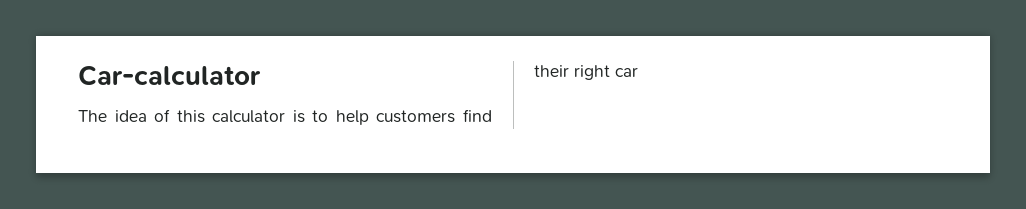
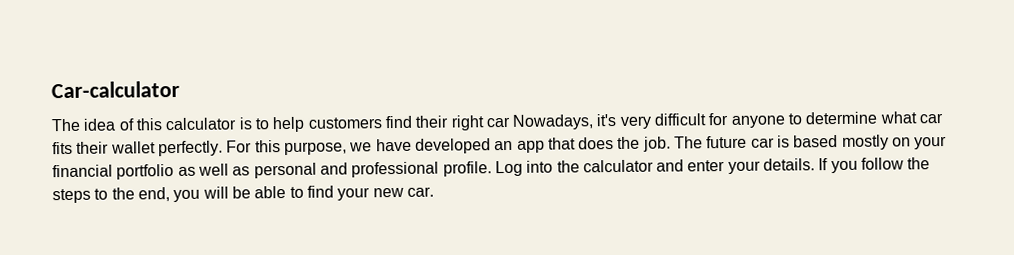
(638, 72) none -> [512,111,944,130] [52,134,948,157] [52,157,931,180] [52,185,434,204] Nowadays, it's very difficult for anyone to determine what car fits their wallet perfectly. For this purpose, we have developed an app that does the job. The future car is based mostly on your financial portfolio as well as personal and professional profile. Log into the calculator and enter your details. If you follow the steps to the end, you will be able to find your new car.

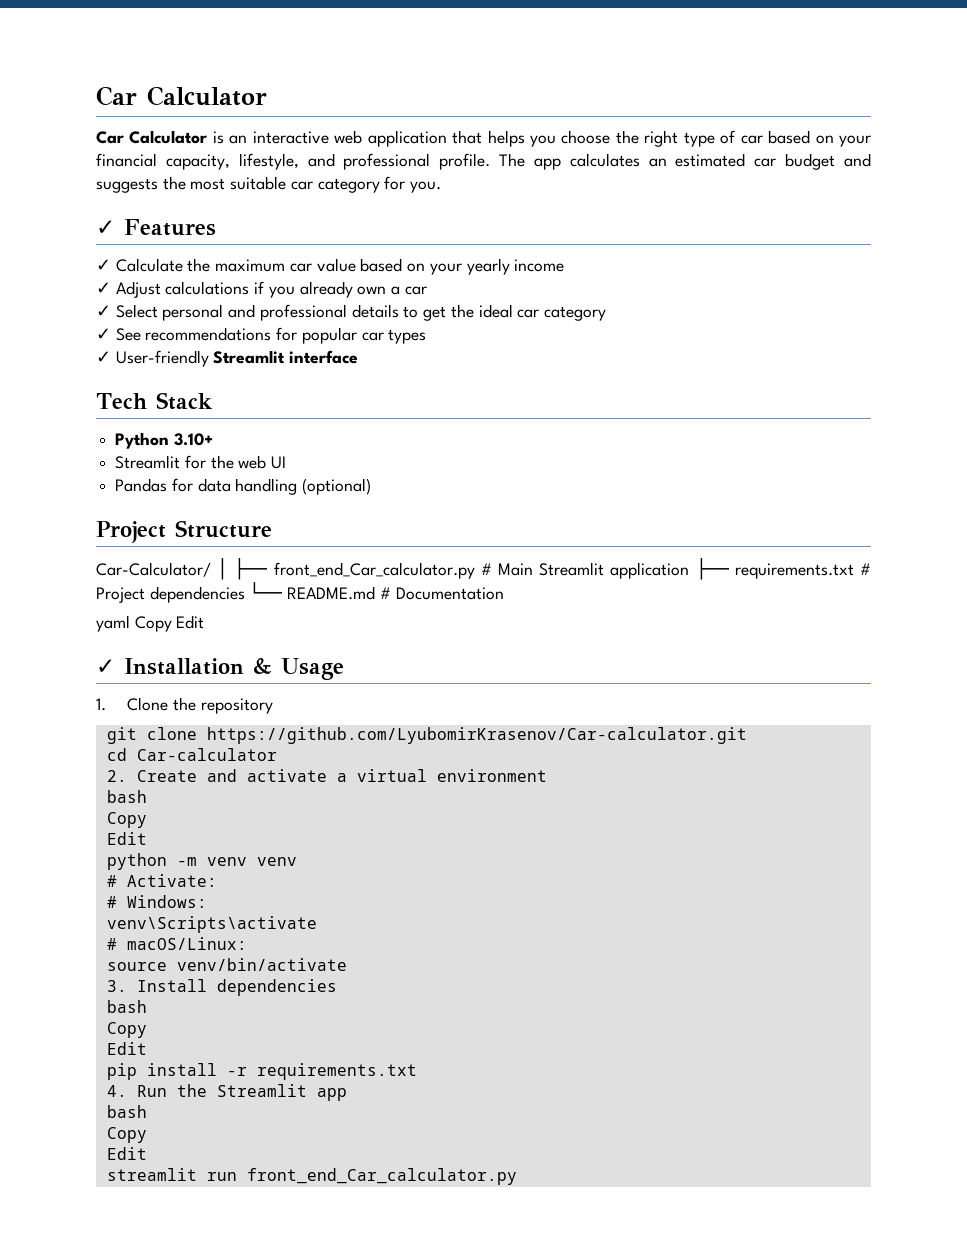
[51,80,180,99] [51,111,944,133] [52,134,948,157] [52,157,931,180] [52,185,434,204] Car-calculator // The idea of this calculator is to help customers find their right car Nowadays, it's very difficult for anyone to determine what car fits their wallet perfectly. For this purpose, we have developed an app that does the job. The future car is based mostly on your financial portfolio as well as personal and professional profile. Log into the calculator and enter your details. If you follow the steps to the end, you will be able to find your new car. -> [96,86,267,106] [96,130,872,147] [96,153,871,170] [96,176,442,193] [96,219,216,236] [96,258,565,275] [96,281,427,298] [96,304,606,321] [96,327,427,344] [96,350,359,367] [96,392,212,410] [115,432,213,449] [115,455,287,469] [115,478,372,495] [96,520,272,543] [96,558,872,580] [96,582,504,603] [96,615,205,632] [96,658,344,680] [96,697,273,714] [106,727,747,744] [106,748,277,761] [106,769,547,782] [106,790,147,803] [106,812,147,828] [106,832,147,845] [106,853,297,870] [106,874,217,887] [106,895,207,908] [106,916,317,933] [106,937,247,950] [106,958,347,971] [106,979,337,996] [106,1000,147,1013] [106,1022,147,1038] [106,1042,147,1055] [106,1063,417,1080] [106,1084,347,1101] [106,1105,147,1118] [106,1127,147,1143] [106,1147,147,1160] [106,1168,517,1185] Car Calculator // Car Calculator is an interactive web application that helps you choose the right type of car based on your financial capacity, lifestyle, and professional profile. The app calculates an estimated car budget and suggests the most suitable car category for you. // ✓ Features // ✓ Calculate the maximum car value based on your yearly income // ✓ Adjust calculations if you already own a car // ✓ Select personal and professional details to get the ideal car category // ✓ See recommendations for popular car types // ✓ User-friendly Streamlit interface // Tech Stack // Python 3.10+ // Streamlit for the web UI // Pandas for data handling (optional) // Project Structure // Car-Calculator/ │ ├── front_end_Car_calculator.py # Main Streamlit application ├── requirements.txt # Project dependencies └── README.md # Documentation // yaml Copy Edit // ✓ Installation & Usage // 1. Clone the repository // git clone https://github.com/LyubomirKrasenov/Car-calculator.git // cd Car-calculator // 2. Create and activate a virtual environment // bash // Copy // Edit // python -m venv venv // # Activate: // # Windows: // venv\Scripts\activate // # macOS/Linux: // source venv/bin/activate // 3. Install dependencies // bash // Copy // Edit // pip install -r requirements.txt // 4. Run the Streamlit app // bash // Copy // Edit // streamlit run front_end_Car_calculator.py

